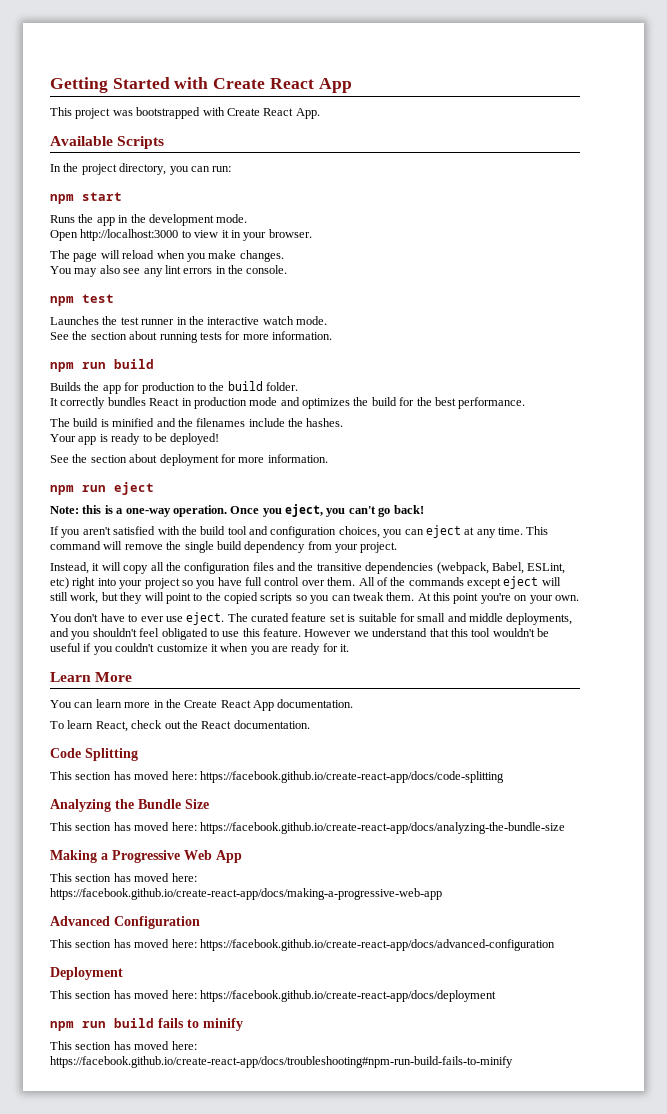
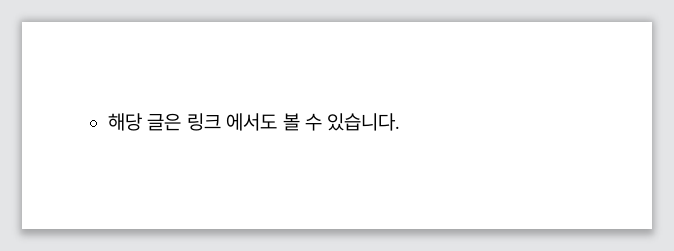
[50,77,352,93] [50,107,320,119] [50,136,165,149] [50,163,232,175] [50,192,122,204] [50,214,248,226] [50,229,312,241] [50,250,284,262] [50,265,288,277] [50,294,114,306] [50,316,327,325] [50,331,332,343] [50,359,154,372] [50,381,298,394] [50,397,526,409] [50,418,344,427] [50,433,220,445] [50,454,328,466] [50,482,154,495] [50,504,424,517] [50,525,549,538] [50,541,398,553] [50,562,566,574] [50,576,561,589] [50,592,579,604] [50,612,573,625] [50,628,549,640] [50,643,350,655] [50,672,133,682] [50,699,354,711] [50,720,310,732] [50,748,138,761] [50,771,504,783] [50,799,209,812] [50,822,565,834] [50,850,242,863] [50,873,197,882] [50,888,442,900] [50,916,200,929] [50,939,555,951] [50,967,123,980] [50,990,496,1002] [50,1018,243,1031] [50,1041,197,1050] [50,1056,513,1068] Getting Started with Create React App // This project was bootstrapped with Create React App. // Available Scripts // In the project directory, you can run: // npm start // Runs the app in the development mode. // Open http://localhost:3000 to view it in your browser. // The page will reload when you make changes. // You may also see any lint errors in the console. // npm test // Launches the test runner in the interactive watch mode. // See the section about running tests for more information. // npm run build // Builds the app for production to the build folder. // It correctly bundles React in production mode and optimizes the build for the best performance. // The build is minified and the filenames include the hashes. // Your app is ready to be deployed! // See the section about deployment for more information. // npm run eject // Note: this is a one-way operation. Once you eject, you can't go back! // If you aren't satisfied with the build tool and configuration choices, you can eject at any time. This command will remove the single build dependency from your project. // Instead, it will copy all the configuration files and the transitive dependencies (webpack, Babel, ESLint, etc) right into your project so you have full control over them. All of the commands except eject will still work, but they will point to the copied scripts so you can tweak them. At this point you're on your own. // You don't have to ever use eject. The curated feature set is suitable for small and middle deployments, and you shouldn't feel obligated to use this feature. However we understand that this tool wouldn't be useful if you couldn't customize it when you are ready for it. // Learn More // You can learn more in the Create React App documentation. // To learn React, check out the React documentation. // Code Splitting // This section has moved here: https://facebook.github.io/create-react-app/docs/code-splitting // Analyzing the Bundle Size // This section has moved here: https://facebook.github.io/create-react-app/docs/analyzing-the-bundle-size // Making a Progressive Web App // This section has moved here: https://facebook.github.io/create-react-app/docs/making-a-progressive-web-app // Advanced Configuration // This section has moved here: https://facebook.github.io/create-react-app/docs/advanced-configuration // Deployment // This section has moved here: https://facebook.github.io/create-react-app/docs/deployment // npm run build fails to minify // This section has moved here: https://facebook.github.io/create-react-app/docs/troubleshooting#npm-run-build-fails-to-minify -> [108,113,401,131] 해당 글은 링크 에서도 볼 수 있습니다.

